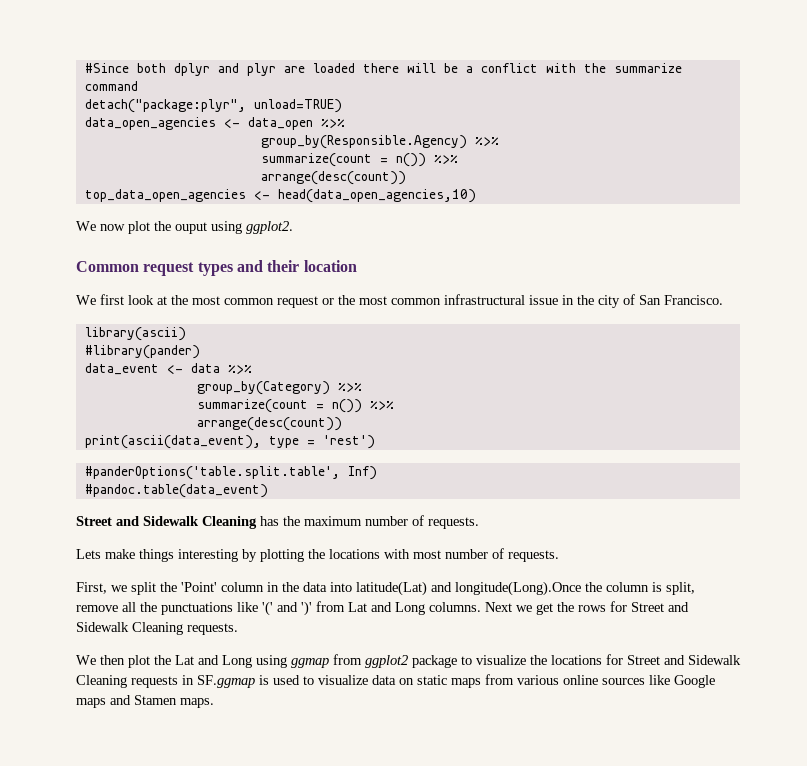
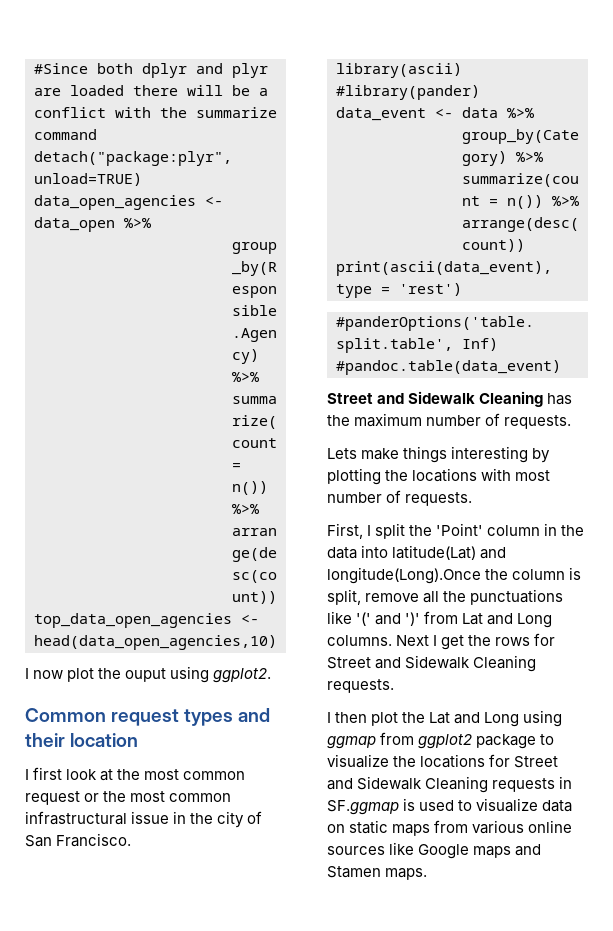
[76,221,96,231] We -> [25,668,29,679] I
[76,295,96,305] We -> [25,769,29,780] I
[111,585,127,592] we -> [367,525,372,536] I
[516,605,532,612] we -> [433,635,438,646] I
[76,655,96,665] We -> [327,712,331,723] I

